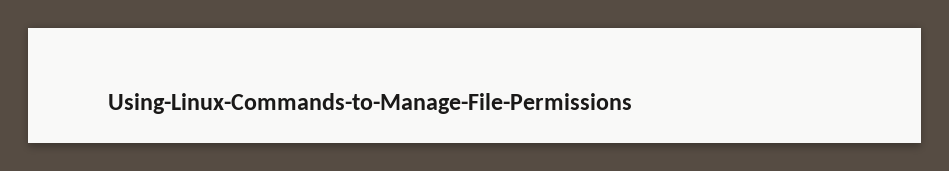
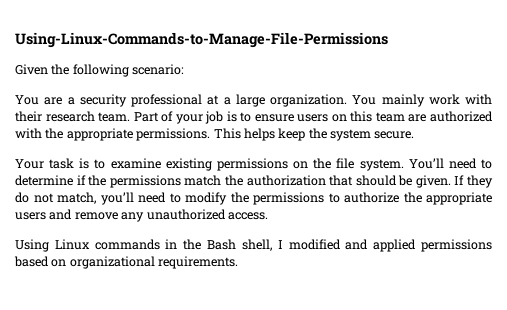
(632, 103) none -> [15,64,185,77] [15,94,492,107] [15,111,494,124] [15,128,415,141] [15,158,492,171] [15,175,493,188] [15,192,492,205] [15,209,268,222] [15,239,492,252] [14,256,239,269] // Given the following scenario: // You are a security professional at a large organization. You mainly work with their research team. Part of your job is to ensure users on this team are authorized with the appropriate permissions. This helps keep the system secure. // Your task is to examine existing permissions on the file system. You’ll need to determine if the permissions match the authorization that should be given. If they do not match, you’ll need to modify the permissions to authorize the appropriate users and remove any unauthorized access. // Using Linux commands in the Bash shell, I modified and applied permissions based on organizational requirements.

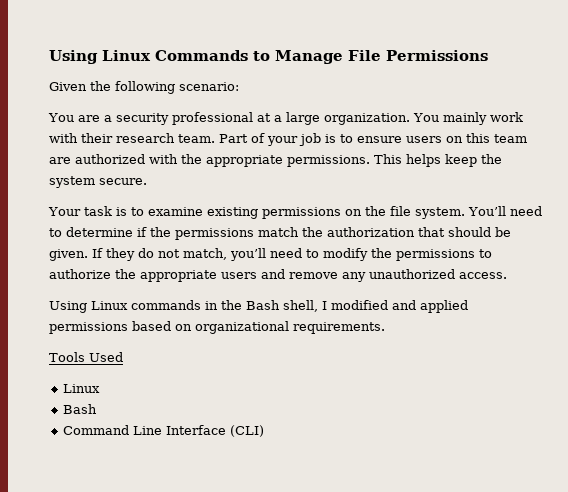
[15,32,388,48] Using-Linux-Commands-to-Manage-File-Permissions -> [49,50,488,64] Using Linux Commands to Manage File Permissions
(239, 262) none -> [49,352,123,362] [63,384,101,393] [63,404,98,414] [63,425,265,437] // Tools Used // Linux // Bash // Command Line Interface (CLI)

